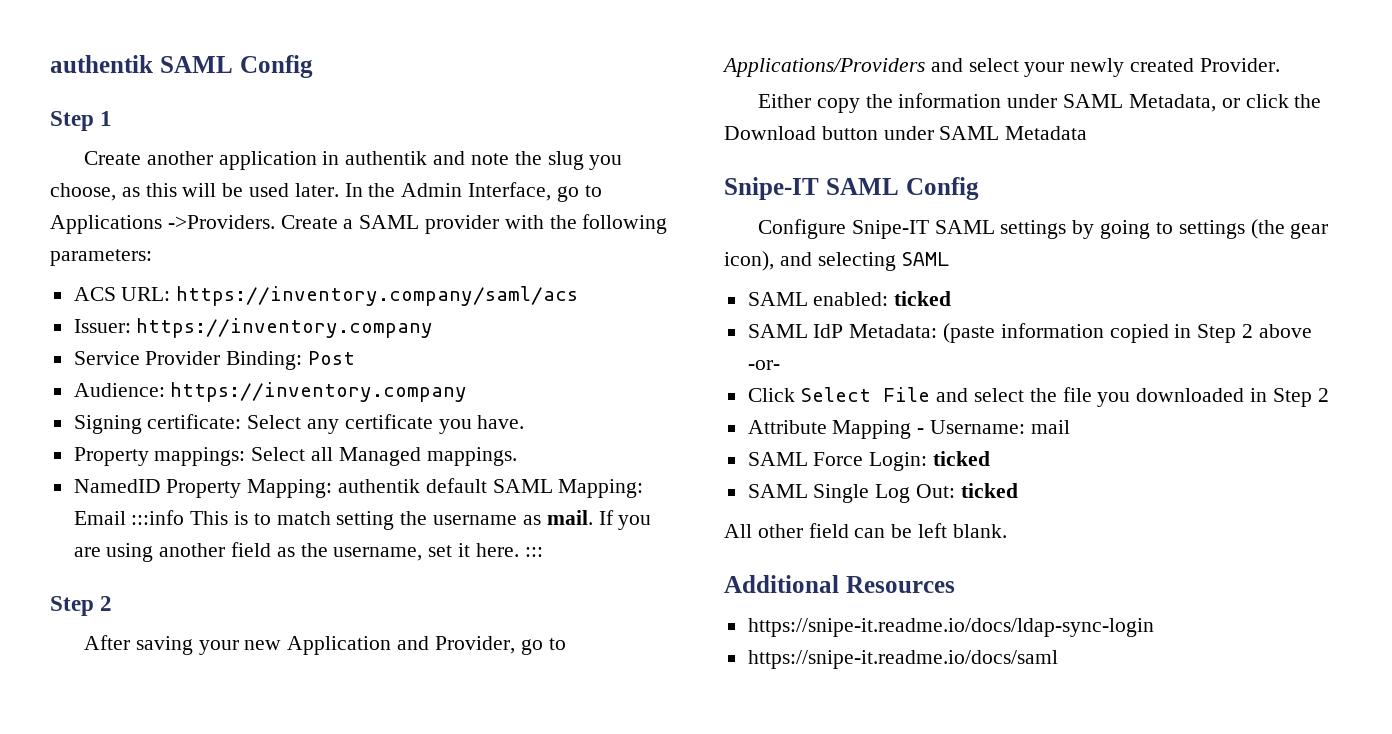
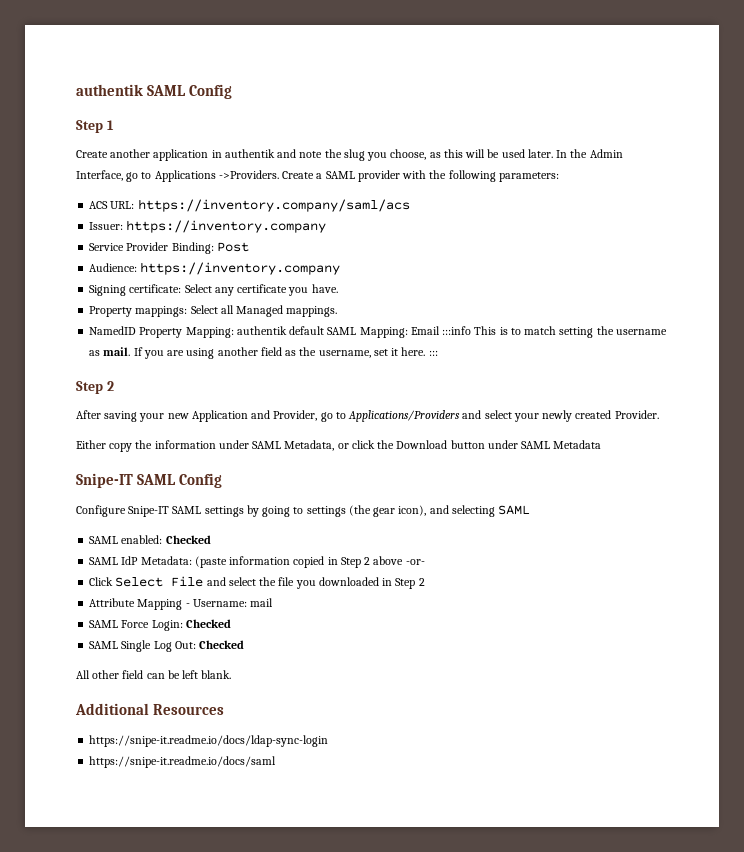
[894,291,952,306] ticked -> [165,535,211,544] Checked
[933,451,991,466] ticked -> [185,619,231,628] Checked
[960,483,1018,498] ticked -> [199,640,245,649] Checked

